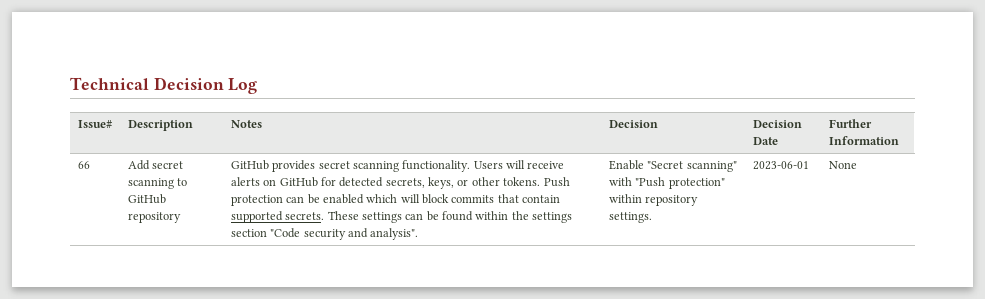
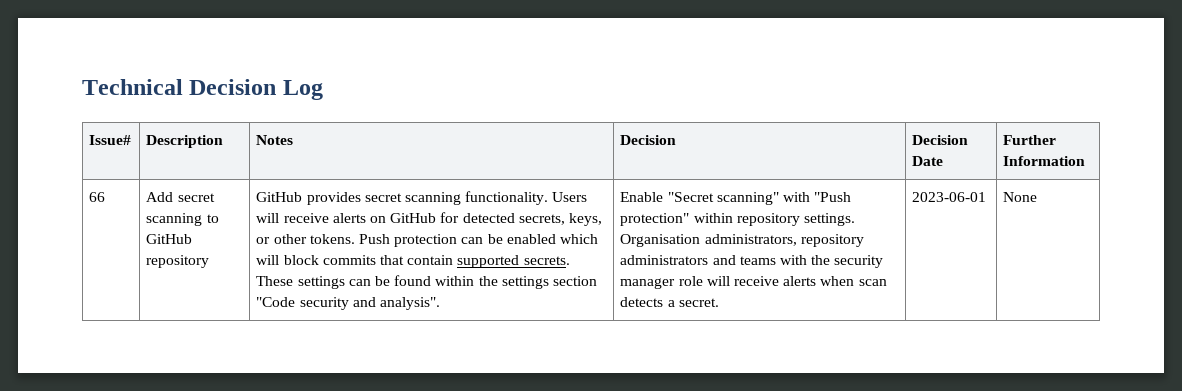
(652, 217) none -> [620,234,864,247] [620,255,884,268] [620,276,887,289] [620,297,719,307] Organisation administrators, repository administrators and teams with the security manager role will receive alerts when scan detects a secret.

